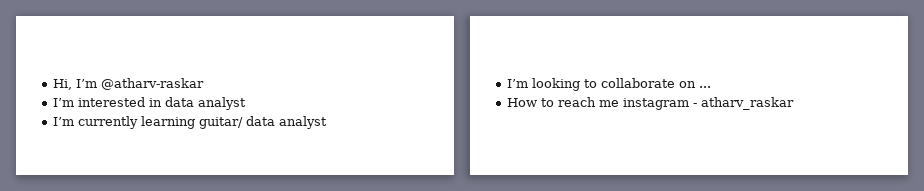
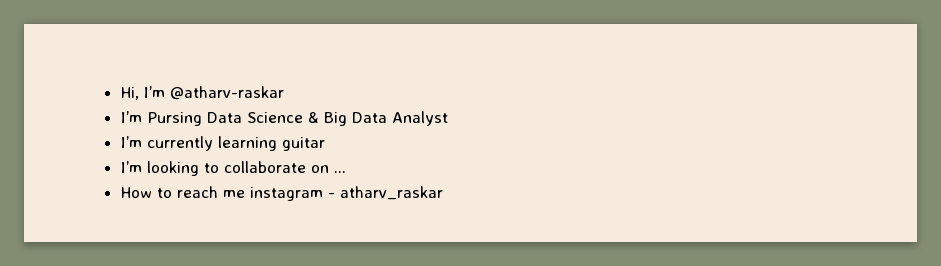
[78,97,247,110] interested in data analyst -> [146,111,448,126] Pursing Data Science & Big Data Analyst
[199,116,328,129] guitar/ data analyst -> [281,137,325,151] guitar

